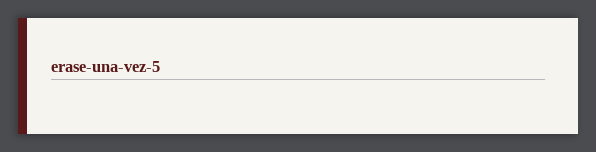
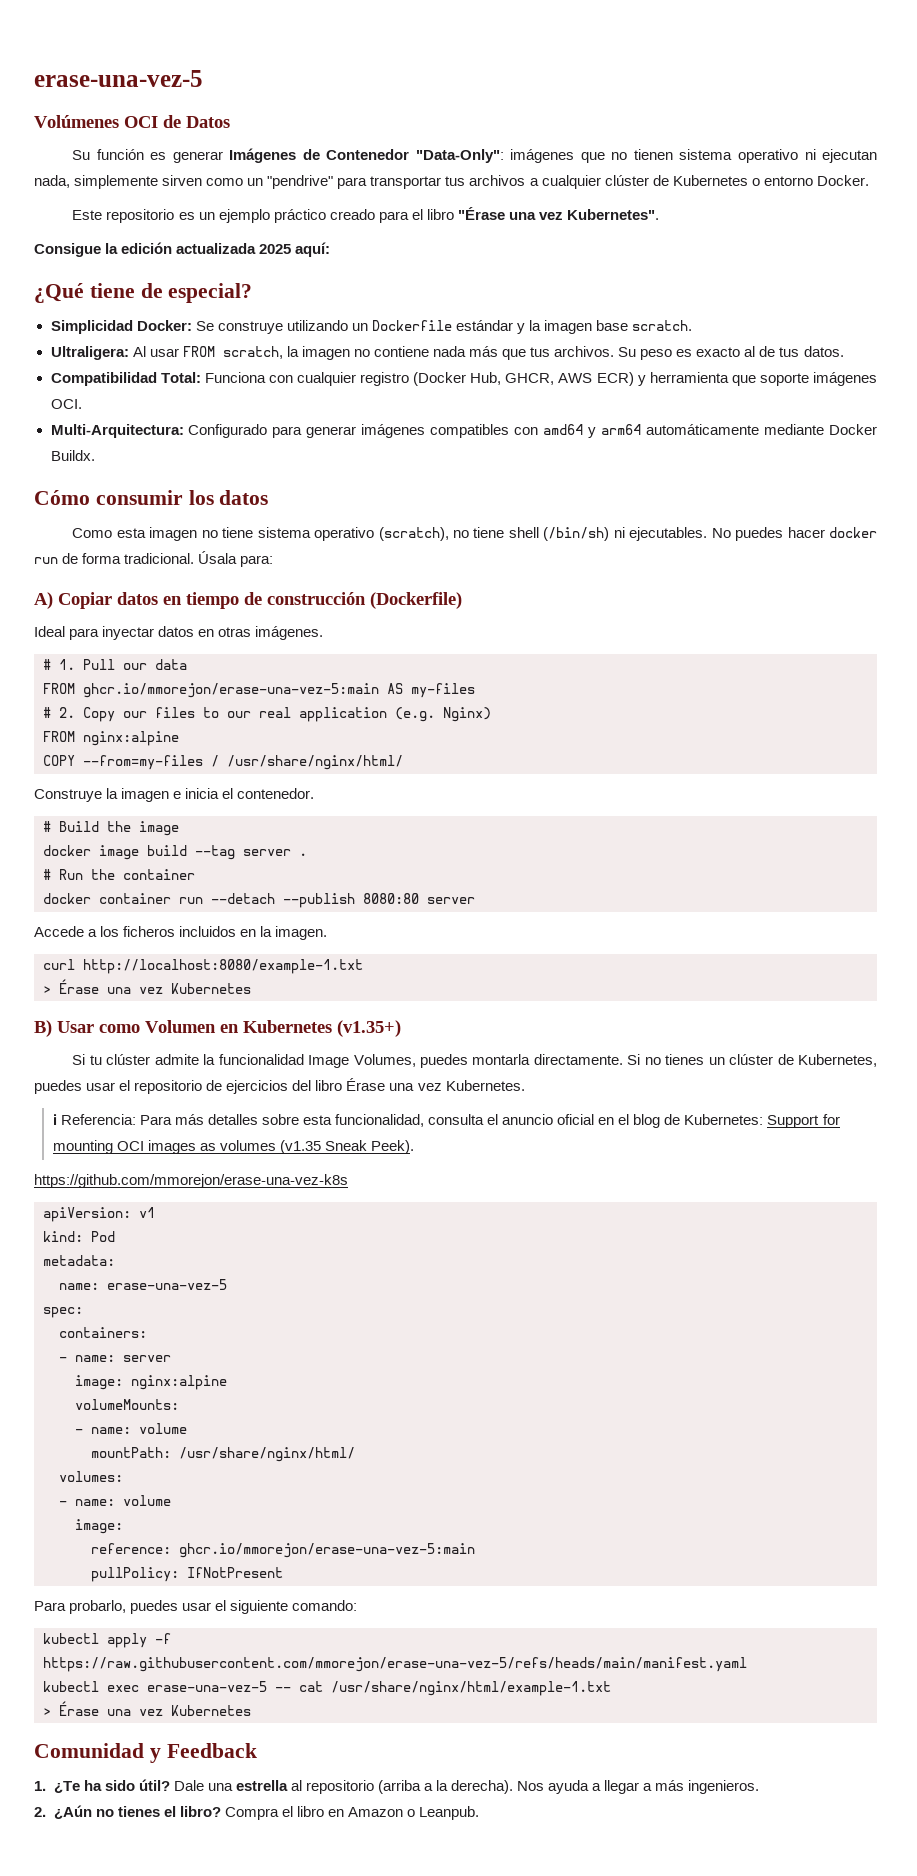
[51,61,160,72] erase-una-vez-5 -> [34,70,203,87] [34,115,230,128] [72,148,877,163] [34,175,869,189] [72,207,660,223] [34,242,331,257] [34,283,253,303] [50,320,693,334] [50,346,844,360] [50,372,878,386] [50,399,82,409] [50,424,878,438] [50,450,95,461] [34,490,269,505] [72,527,878,541] [34,551,274,567] [34,592,462,609] [34,626,324,640] [43,659,187,670] [43,683,475,698] [43,707,491,722] [43,731,179,746] [43,755,403,770] [34,788,315,802] [43,821,179,836] [43,845,307,860] [43,869,195,880] [43,893,475,908] [34,926,328,940] [43,959,363,974] [43,979,251,994] [34,1020,401,1037] [72,1054,878,1068] [34,1078,525,1094] [52,1114,840,1128] [52,1140,414,1154] [34,1174,348,1188] [43,1207,155,1222] [43,1231,115,1242] [43,1255,115,1266] [59,1279,227,1290] [43,1307,83,1318] [59,1327,147,1338] [59,1355,171,1362] [75,1375,227,1390] [75,1399,179,1410] [75,1423,187,1434] [91,1447,355,1462] [59,1471,123,1482] [59,1495,171,1506] [75,1519,123,1534] [91,1543,475,1558] [91,1567,283,1582] [34,1600,358,1614] [43,1633,171,1648] [43,1657,747,1672] [43,1681,611,1696] [43,1701,251,1716] [34,1743,257,1763] [34,1779,760,1794] [34,1805,480,1820] erase-una-vez-5 // Volúmenes OCI de Datos // Su función es generar Imágenes de Contenedor "Data-Only": imágenes que no tienen sistema operativo ni ejecutan nada, simplemente sirven como un "pendrive" para transportar tus archivos a cualquier clúster de Kubernetes o entorno Docker. // Este repositorio es un ejemplo práctico creado para el libro "Érase una vez Kubernetes". // Consigue la edición actualizada 2025 aquí: // ¿Qué tiene de especial? // Simplicidad Docker: Se construye utilizando un Dockerfile estándar y la imagen base scratch. // Ultraligera: Al usar FROM scratch, la imagen no contiene nada más que tus archivos. Su peso es exacto al de tus datos. // Compatibilidad Total: Funciona con cualquier registro (Docker Hub, GHCR, AWS ECR) y herramienta que soporte imágenes OCI. // Multi-Arquitectura: Configurado para generar imágenes compatibles con amd64 y arm64 automáticamente mediante Docker Buildx. // Cómo consumir los datos // Como esta imagen no tiene sistema operativo (scratch), no tiene shell (/bin/sh) ni ejecutables. No puedes hacer docker run de forma tradicional. Úsala para: // A) Copiar datos en tiempo de construcción (Dockerfile) // Ideal para inyectar datos en otras imágenes. // # 1. Pull our data // FROM ghcr.io/mmorejon/erase-una-vez-5:main AS my-files // # 2. Copy our files to our real application (e.g. Nginx) // FROM nginx:alpine // COPY --from=my-files / /usr/share/nginx/html/ // Construye la imagen e inicia el contenedor. // # Build the image // docker image build --tag server . // # Run the container // docker container run --detach --publish 8080:80 server // Accede a los ficheros incluidos en la imagen. // curl http://localhost:8080/example-1.txt // > Érase una vez Kubernetes // B) Usar como Volumen en Kubernetes (v1.35+) // Si tu clúster admite la funcionalidad Image Volumes, puedes montarla directamente. Si no tienes un clúster de Kubernetes, puedes usar el repositorio de ejercicios del libro Érase una vez Kubernetes. // ℹ Referencia: Para más detalles sobre esta funcionalidad, consulta el anuncio oficial en el blog de Kubernetes: Support for mounting OCI images as volumes (v1.35 Sneak Peek). // https://github.com/mmorejon/erase-una-vez-k8s // apiVersion: v1 // kind: Pod // metadata: // name: erase-una-vez-5 // spec: // containers: // - name: server // image: nginx:alpine // volumeMounts: // - name: volume // mountPath: /usr/share/nginx/html/ // volumes: // - name: volume // image: // reference: ghcr.io/mmorejon/erase-una-vez-5:main // pullPolicy: IfNotPresent // Para probarlo, puedes usar el siguiente comando: // kubectl apply -f https://raw.githubusercontent.com/mmorejon/erase-una-vez-5/refs/heads/main/manifest.yaml // kubectl exec erase-una-vez-5 -- cat /usr/share/nginx/html/example-1.txt // > Érase una vez Kubernetes // Comunidad y Feedback // 1. ¿Te ha sido útil? Dale una estrella al repositorio (arriba a la derecha). Nos ayuda a llegar a más ingenieros. // 2. ¿Aún no tienes el libro? Compra el libro en Amazon o Leanpub.

